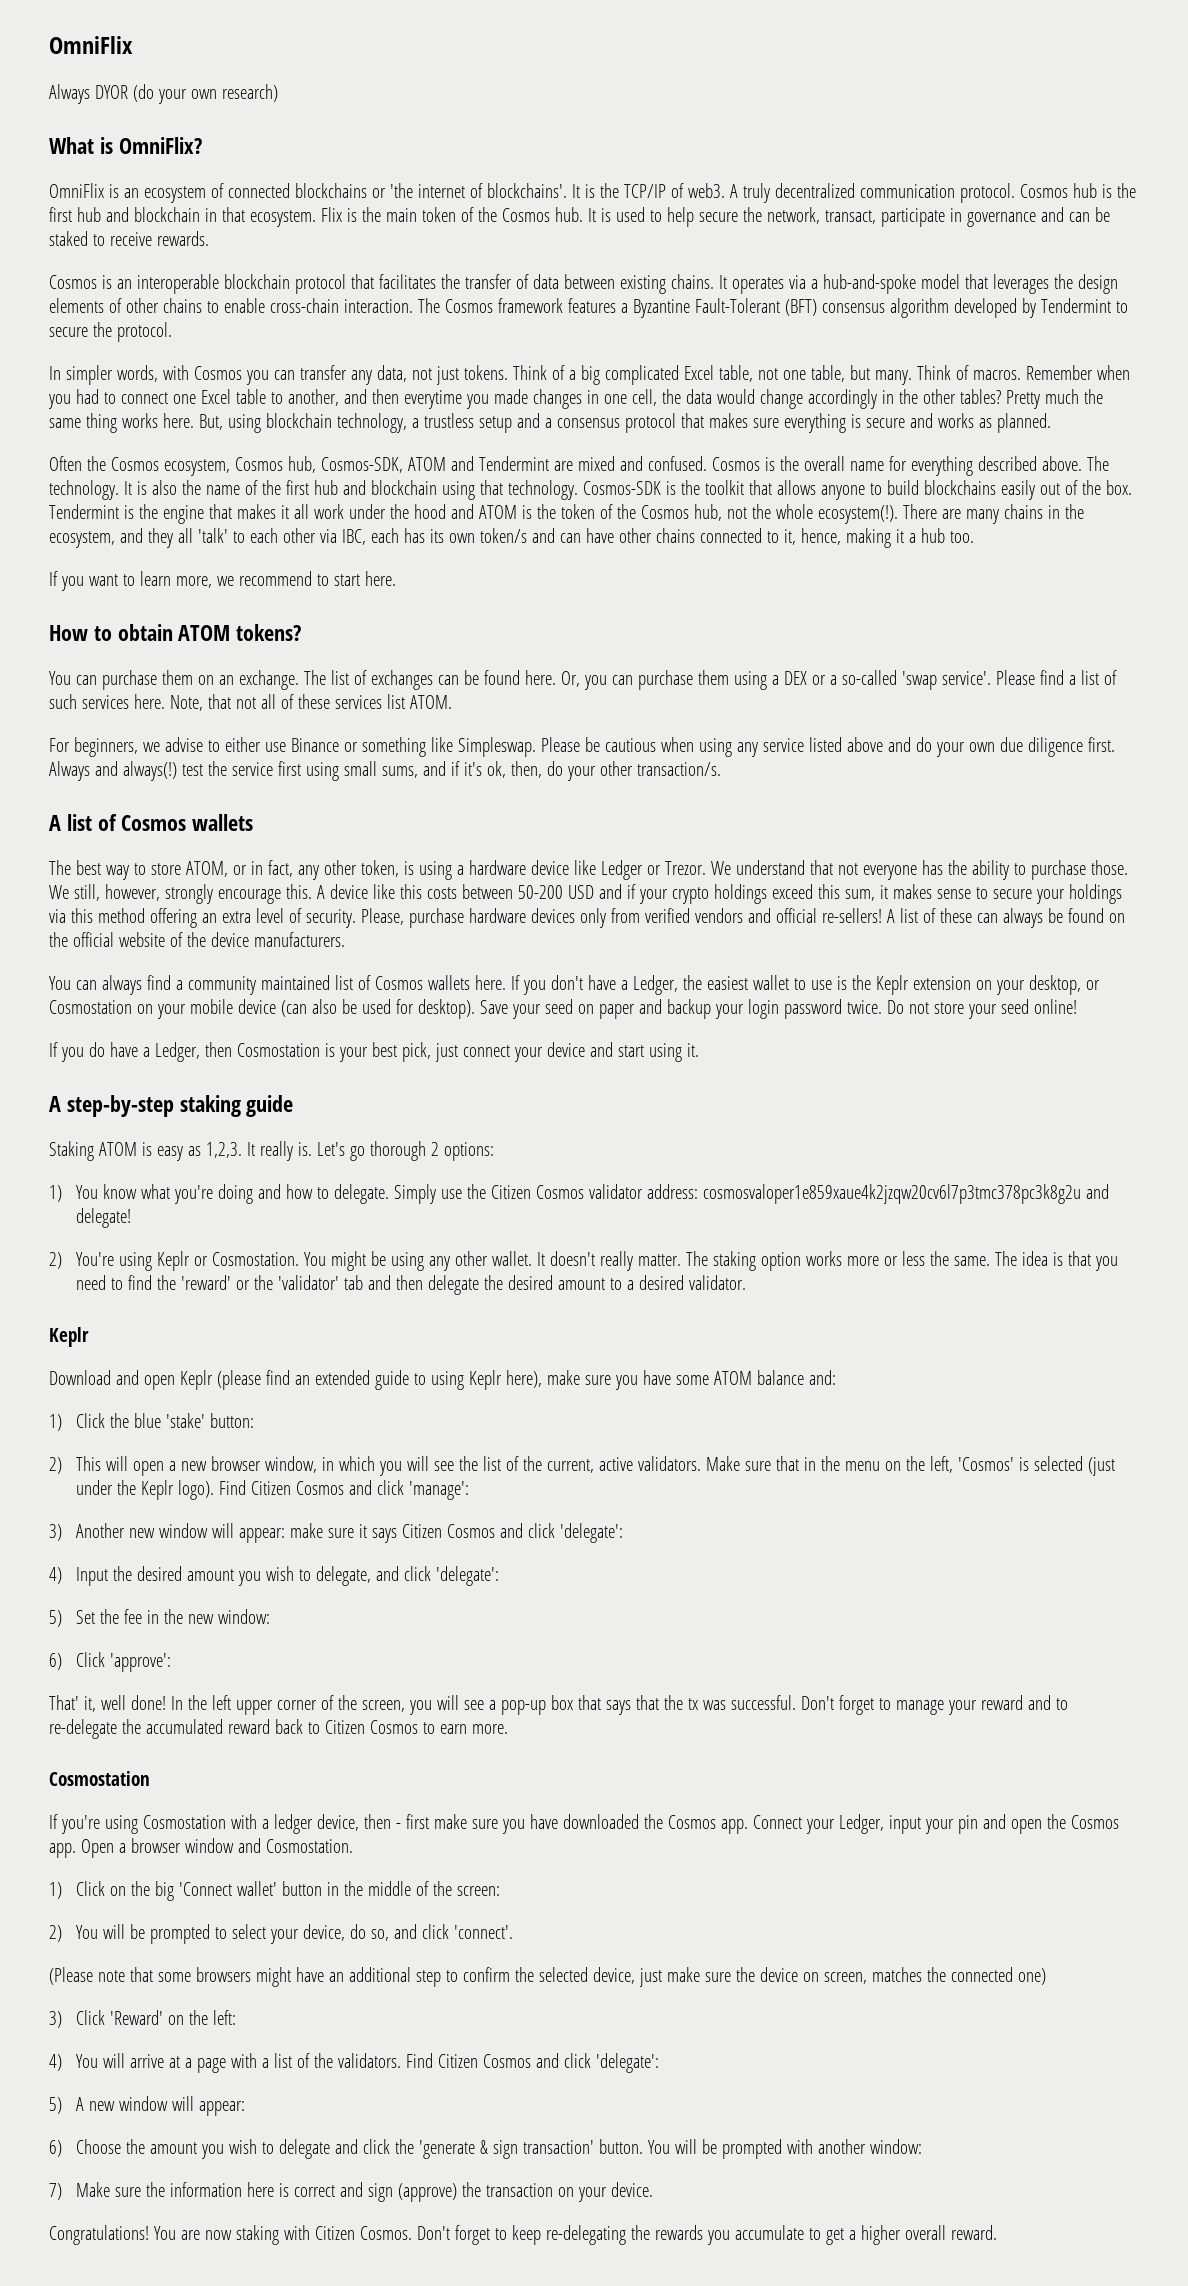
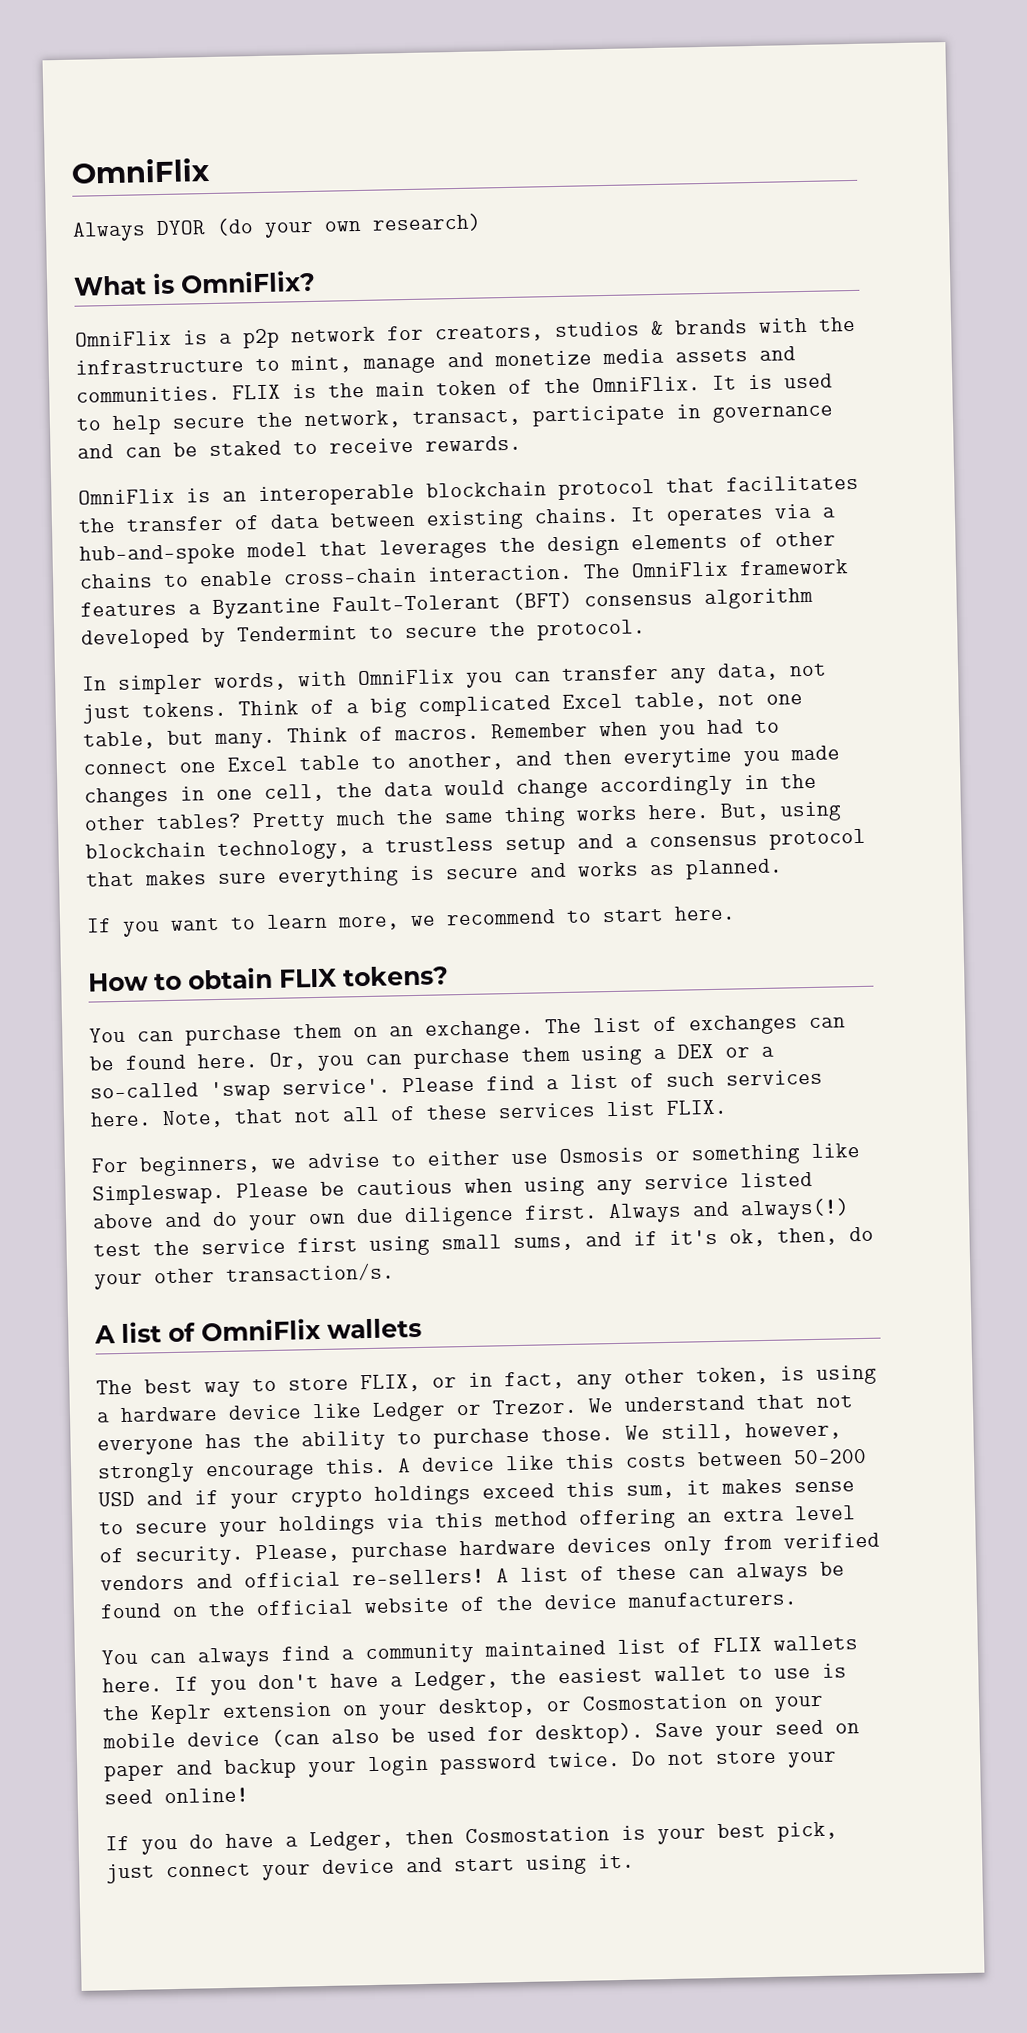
[123,183,1136,203] [49,207,342,227] an ecosystem of connected blockchains or 'the internet of blockchains'. It is the TCP/IP of web3. A truly decentralized communication protocol. Cosmos hub is the first hub and blockchain in that ecosystem. Flix -> [219,316,856,349] [75,346,796,375] [76,384,281,403] a p2p network for creators, studios & brands with the infrastructure to mint, manage and monetize media assets and communities. FLIX
[501,207,583,222] Cosmos hub. -> [592,376,701,393] OmniFlix.
[49,275,97,289] Cosmos -> [78,488,175,505] OmniFlix
[444,299,493,313] Cosmos -> [631,561,729,578] OmniFlix
[193,366,242,380] Cosmos -> [357,669,455,686] OmniFlix
[49,456,1109,476] [49,480,1132,500] [49,504,1084,524] [49,528,974,548] // Often the Cosmos ecosystem, Cosmos hub, Cosmos-SDK, ATOM and Tendermint are mixed and confused. Cosmos is the overall name for everything described above. The technology. It is also the name of the first hub and blockchain using that technology. Cosmos-SDK is the toolkit that allows anyone to build blockchains easily out of the box. Tendermint is the engine that makes it all work under the hood and ATOM is the token of the Cosmos hub, not the whole ecosystem(!). There are many chains in the ecosystem, and they all 'talk' to each other via IBC, each has its own token/s and can have other chains connected to it, hence, making it a hub too. -> (783, 869) none
[178,625,231,641] ATOM -> [279,968,337,988] FLIX
[409,695,452,709] ATOM. -> [666,1099,728,1115] FLIX.
[290,738,339,752] Binance -> [559,1147,644,1164] Osmosis
[121,815,187,831] Cosmos -> [201,1317,321,1342] OmniFlix
[185,861,228,877] ATOM, -> [360,1373,421,1393] FLIX,
[374,976,423,990] Cosmos -> [713,1637,762,1653] FLIX
[49,1095,294,1117] [49,1141,494,1161] [49,1184,1109,1204] [75,1208,131,1228] [49,1251,1118,1271] [75,1275,746,1295] [49,1327,89,1347] [49,1370,836,1390] [49,1413,254,1431] [49,1456,1115,1476] [75,1480,469,1500] [49,1523,623,1543] [49,1566,499,1586] [49,1609,270,1627] [49,1652,171,1672] [49,1695,1068,1715] [49,1719,508,1739] [49,1771,150,1786] [49,1814,1119,1834] [49,1838,353,1858] [49,1881,500,1901] [49,1924,513,1944] [49,1967,1046,1987] [49,2010,236,2028] [49,2053,659,2073] [49,2096,245,2116] [49,2139,922,2159] [49,2182,653,2202] [49,2225,997,2245] // A step-by-step staking guide // Staking ATOM is easy as 1,2,3. It really is. Let's go thorough 2 options: // 1) You know what you're doing and how to delegate. Simply use the Citizen Cosmos validator address: cosmosvaloper1e859xaue4k2jzqw20cv6l7p3tmc378pc3k8g2u and delegate! // 2) You're using Keplr or Cosmostation. You might be using any other wallet. It doesn't really matter. The staking option works more or less the same. The idea is that you need to find the 'reward' or the 'validator' tab and then delegate the desired amount to a desired validator. // Keplr // Download and open Keplr (please find an extended guide to using Keplr here), make sure you have some ATOM balance and: // 1) Click the blue 'stake' button: // 2) This will open a new browser window, in which you will see the list of the current, active validators. Make sure that in the menu on the left, 'Cosmos' is selected (just under the Keplr logo). Find Citizen Cosmos and click 'manage': // 3) Another new window will appear: make sure it says Citizen Cosmos and click 'delegate': // 4) Input the desired amount you wish to delegate, and click 'delegate': // 5) Set the fee in the new window: // 6) Click 'approve': // That' it, well done! In the left upper corner of the screen, you will see a pop-up box that says that the tx was successful. Don't forget to manage your reward and to re-delegate the accumulated reward back to Citizen Cosmos to earn more. // Cosmostation // If you're using Cosmostation with a ledger device, then - first make sure you have downloaded the Cosmos app. Connect your Ledger, input your pin and open the Cosmos app. Open a browser window and Cosmostation. // 1) Click on the big 'Connect wallet' button in the middle of the screen: // 2) You will be prompted to select your device, do so, and click 'connect'. // (Please note that some browsers might have an additional step to confirm the selected device, just make sure the device on screen, matches the connected one) // 3) Click 'Reward' on the left: // 4) You will arrive at a page with a list of the validators. Find Citizen Cosmos and click 'delegate': // 5) A new window will appear: // 6) Choose the amount you wish to delegate and click the 'generate & sign transaction' button. You will be prompted with another window: // 7) Make sure the information here is correct and sign (approve) the transaction on your device. // Congratulations! You are now staking with Citizen Cosmos. Don't forget to keep re-delegating the rewards you accumulate to get a higher overall reward. -> (635, 1861) none

